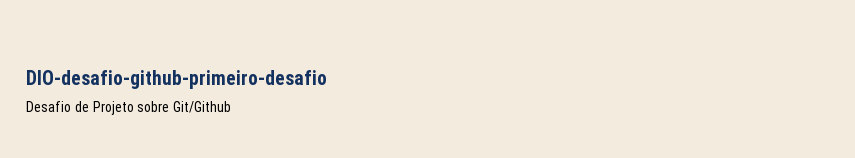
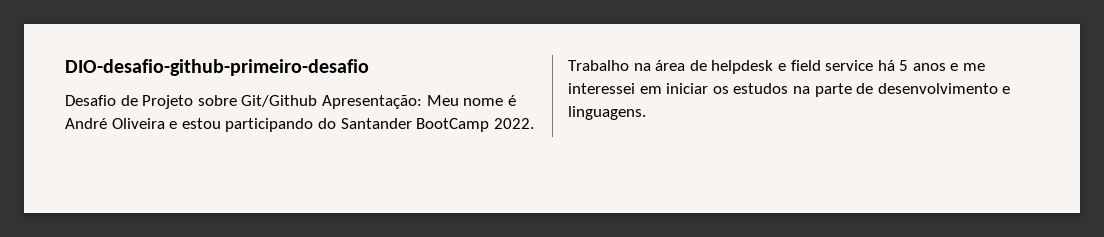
(232, 107) none -> [321,95,516,109] [65,118,534,132] [568,60,986,74] [568,83,1011,97] [568,106,646,120] Apresentação: Meu nome é André Oliveira e estou participando do Santander BootCamp 2022. Trabalho na área de helpdesk e field service há 5 anos e me interessei em iniciar os estudos na parte de desenvolvimento e linguagens.

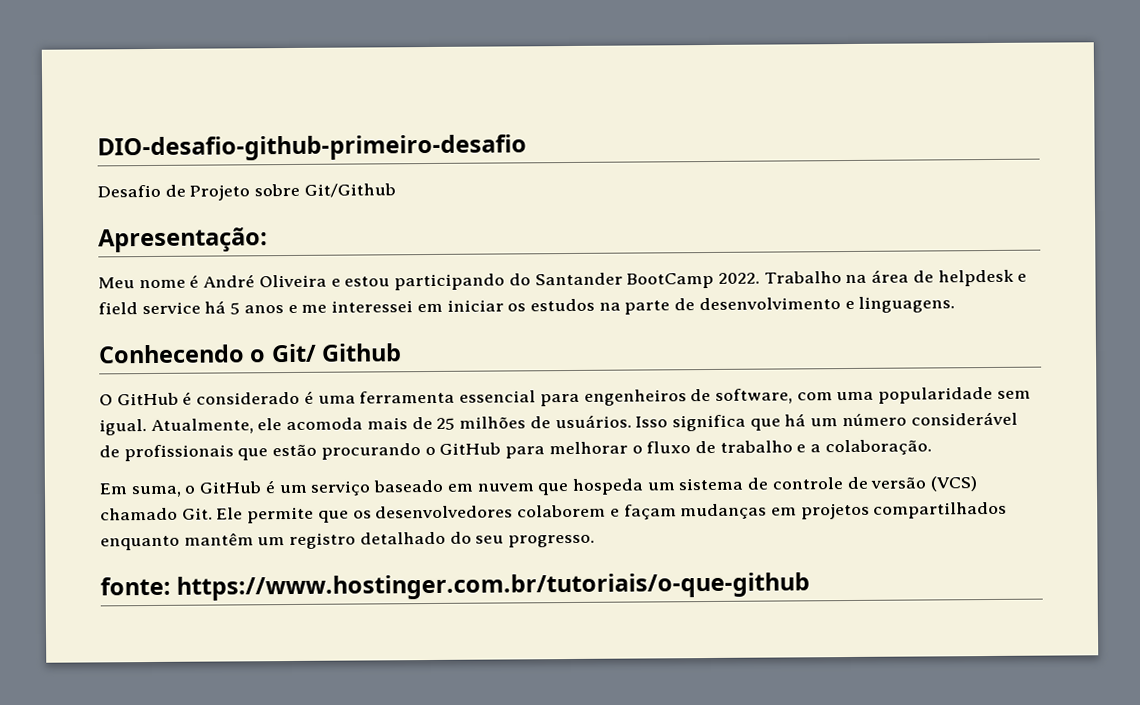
(318, 101) none -> (396, 190) //
(422, 102) none -> (268, 240) //
(646, 113) none -> [98,343,403,364] [99,386,1031,407] [99,411,1018,436] [99,439,932,462] [99,476,979,498] [100,501,1008,524] [100,531,596,551] [100,572,811,601] // Conhecendo o Git/ Github // O GitHub é considerado é uma ferramenta essencial para engenheiros de software, com uma popularidade sem igual. Atualmente, ele acomoda mais de 25 milhões de usuários. Isso significa que há um número considerável de profissionais que estão procurando o GitHub para melhorar o fluxo de trabalho e a colaboração. // Em suma, o GitHub é um serviço baseado em nuvem que hospeda um sistema de controle de versão (VCS) chamado Git. Ele permite que os desenvolvedores colaborem e façam mudanças em projetos compartilhados enquanto mantêm um registro detalhado do seu progresso. // fonte: https://www.hostinger.com.br/tutoriais/o-que-github

